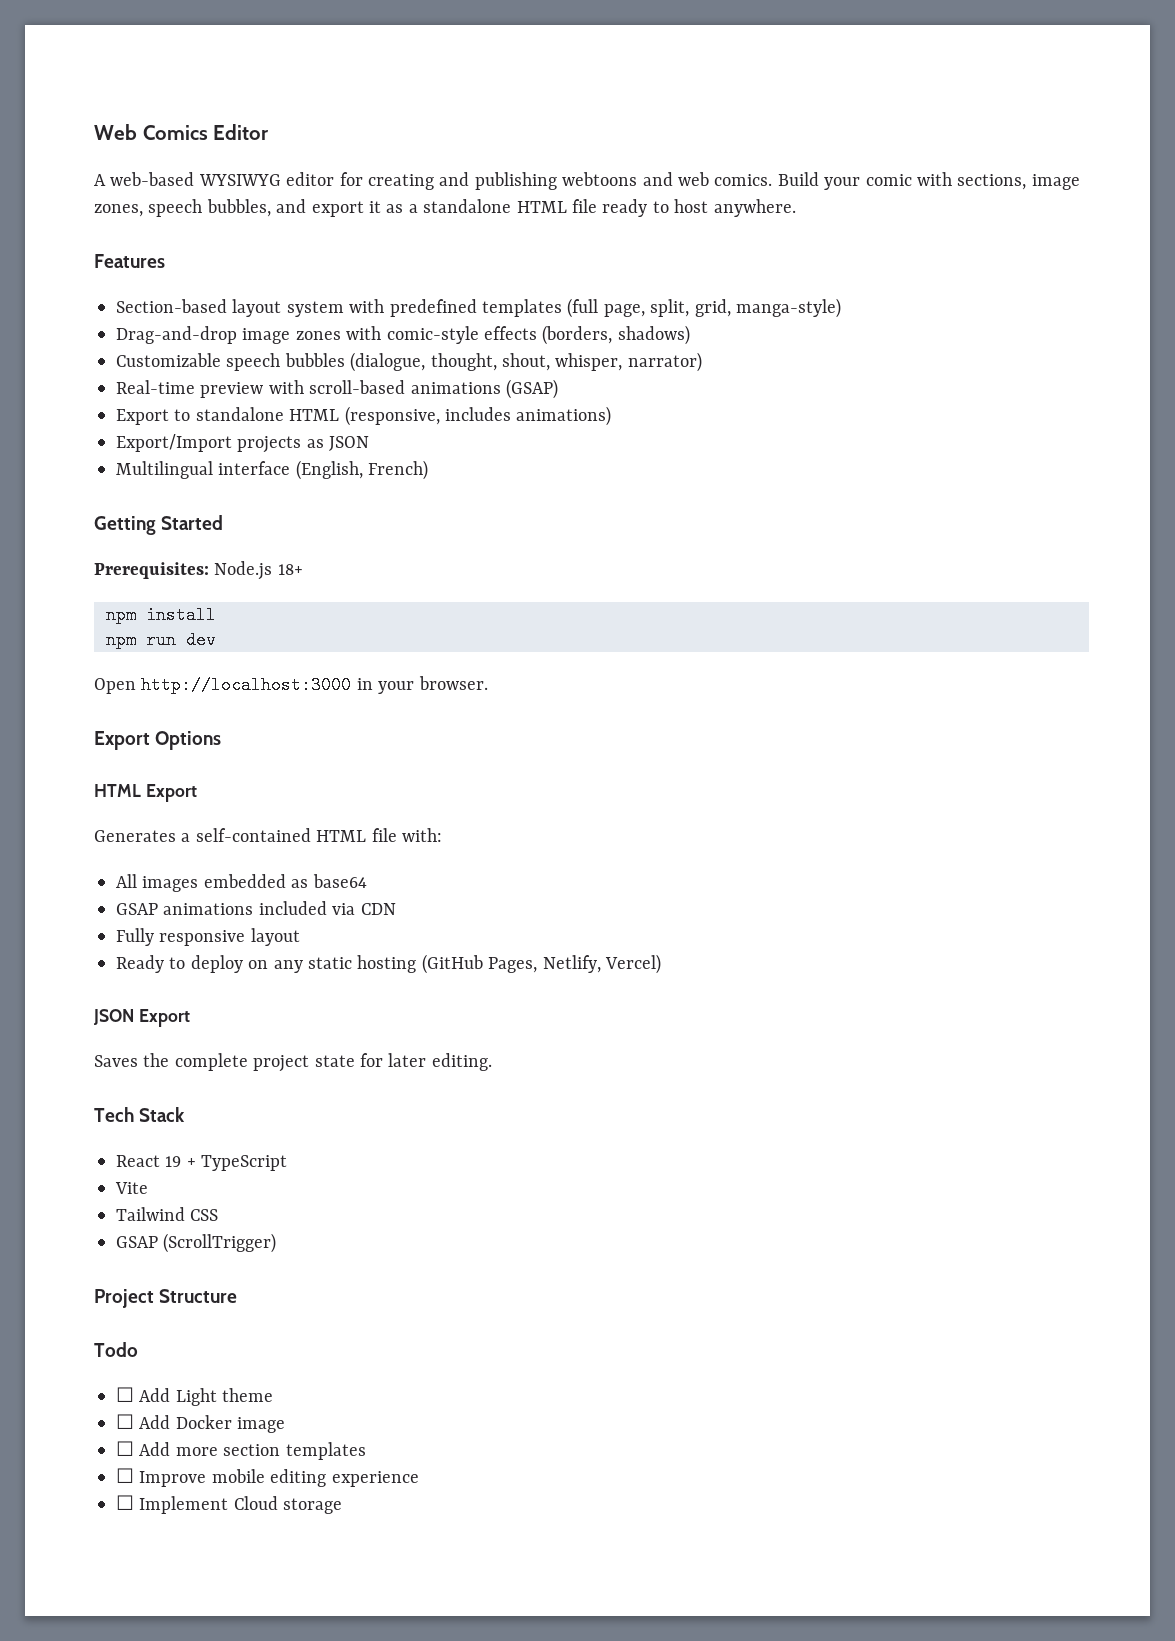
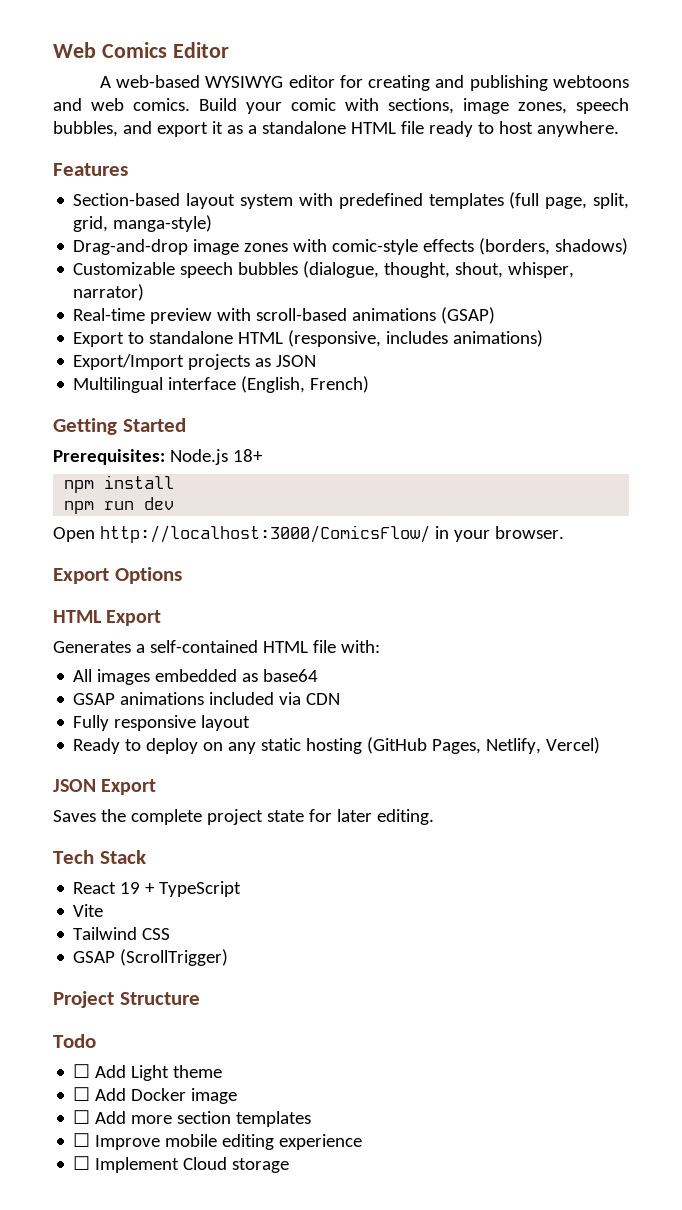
[141,676,352,694] http://localhost:3000 -> [99,525,430,543] http://localhost:3000/ComicsFlow/

